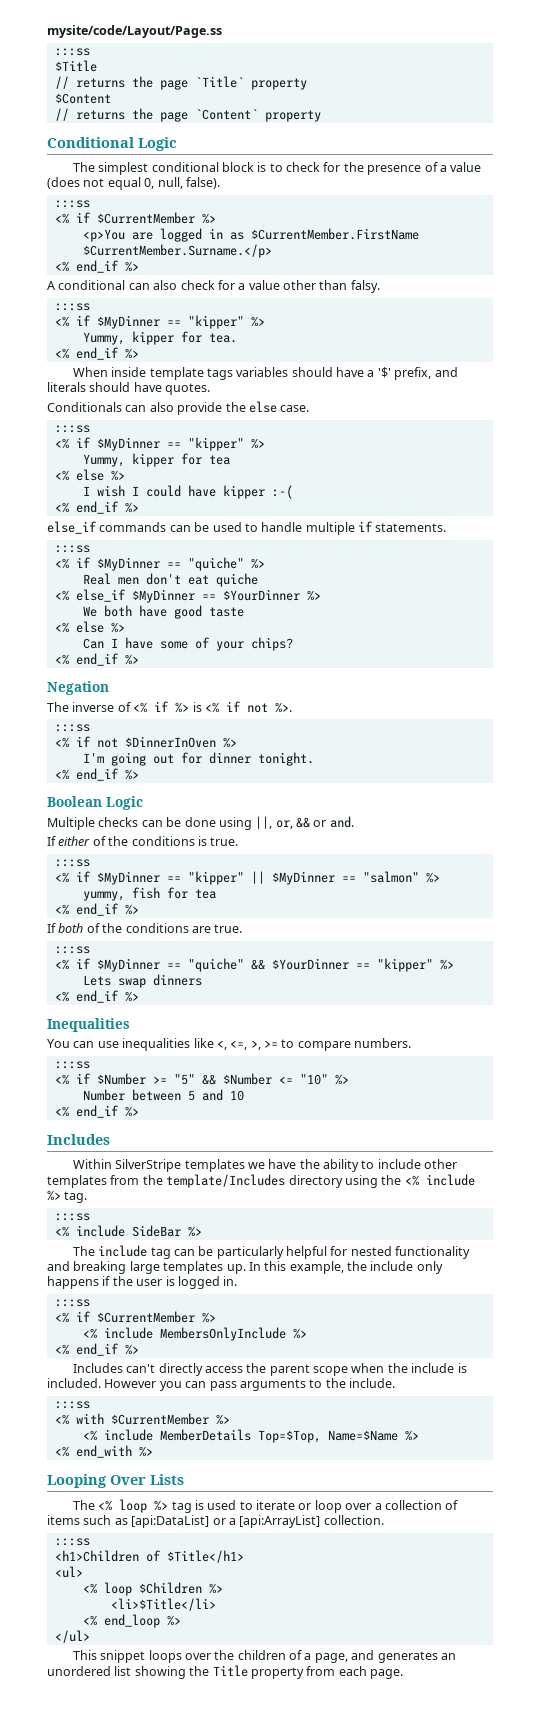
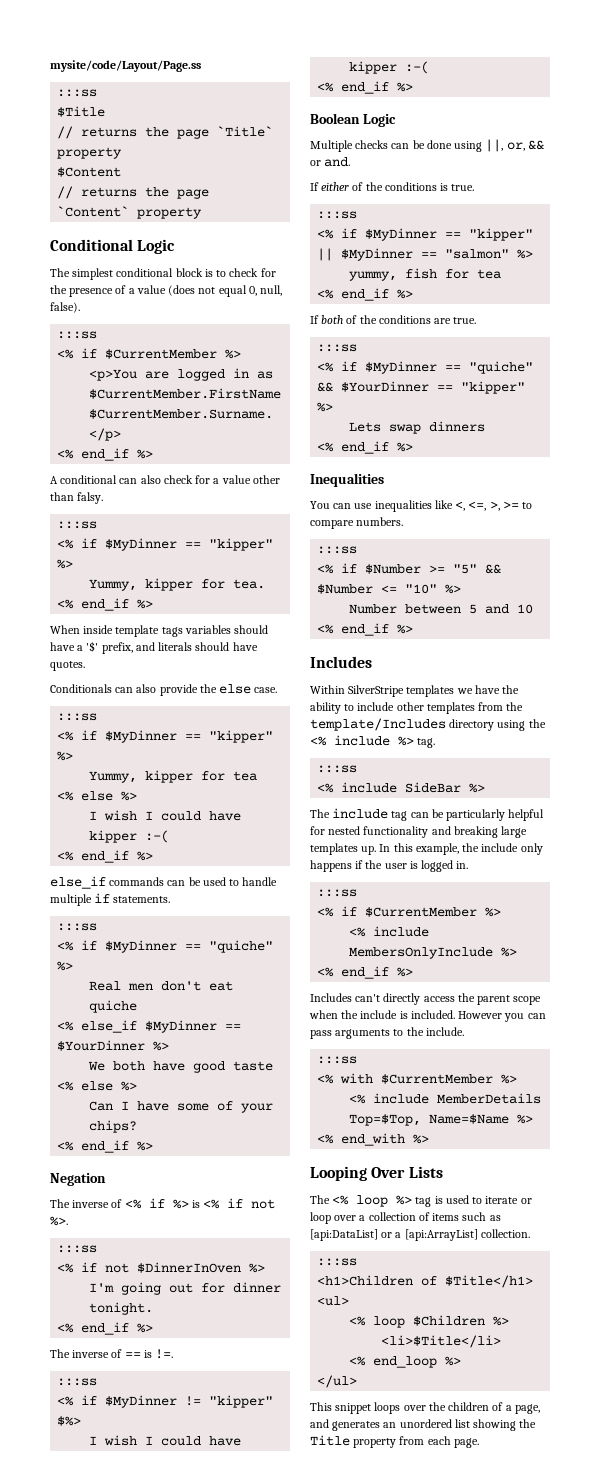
(139, 774) none -> [50,1349,174,1359] [57,1378,98,1386] [57,1395,274,1408] [57,1416,82,1426] [89,1435,242,1446] [349,61,430,74] [317,81,414,94] // The inverse of == is !=. // :::ss // <% if $MyDinner != "kipper" $%> // I wish I could have kipper :-( // <% end_if %>

